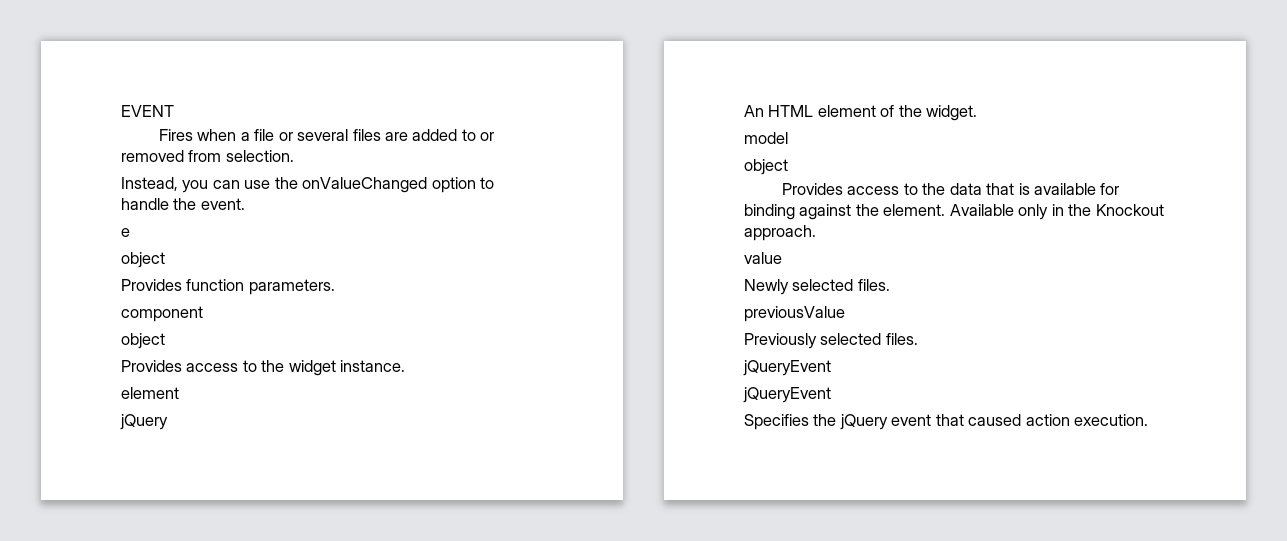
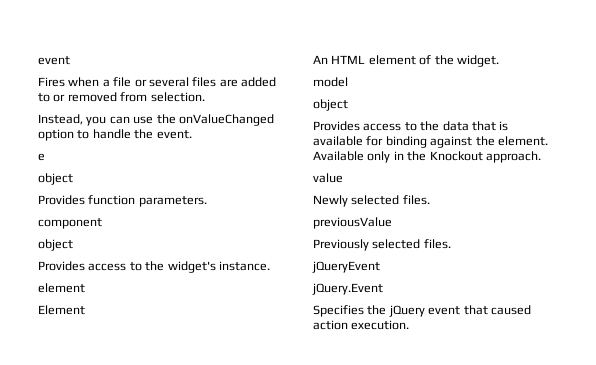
[121,105,174,117] EVENT -> [38,56,70,65] event
[288,360,336,376] widget -> [167,261,216,273] widget's
[120,414,168,430] jQuery -> [38,305,85,315] Element
[743,387,831,403] jQueryEvent -> [312,283,383,295] jQuery.Event

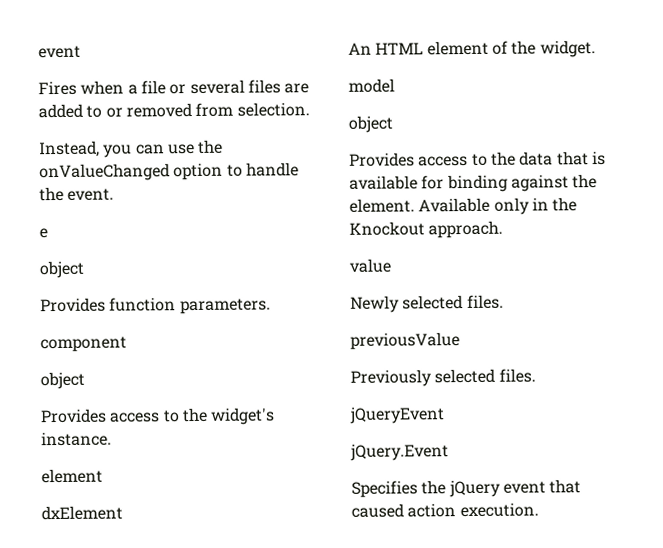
[38,305,85,315] Element -> [41,505,123,521] dxElement

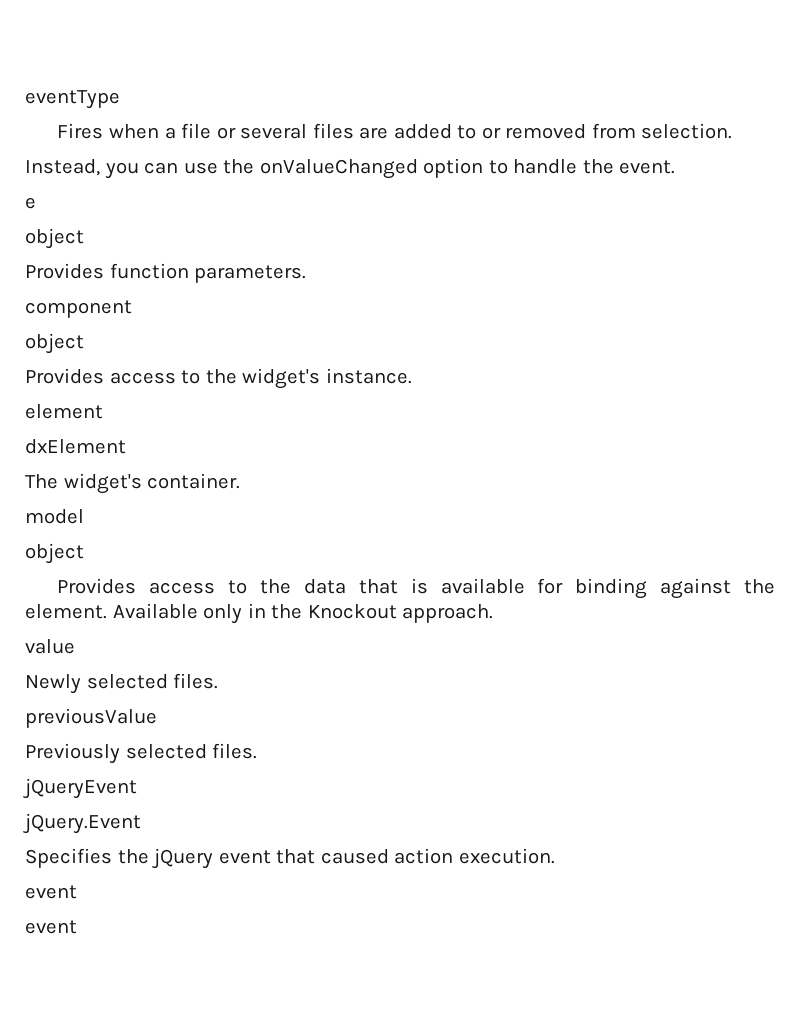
[38,45,81,59] event -> [25,90,120,109] eventType
[348,40,596,58] An HTML element of the widget. -> [25,473,241,494] The widget's container.
(539, 510) none -> [25,885,77,899] [25,920,77,934] // event // event

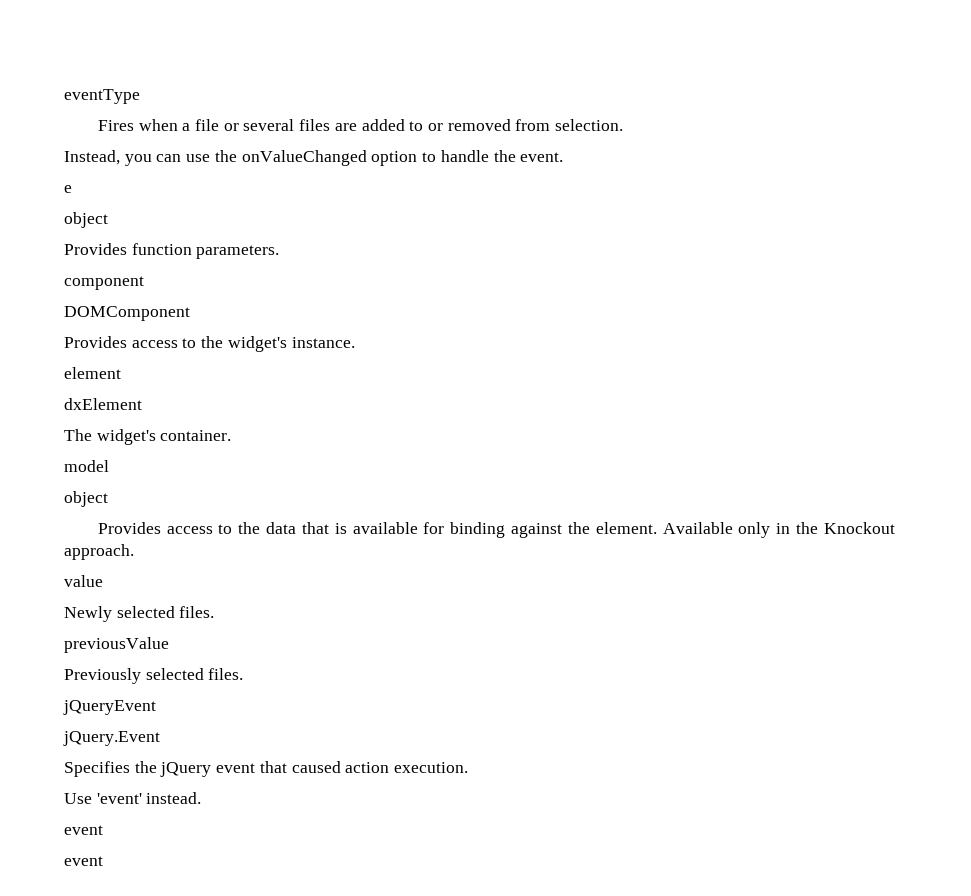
[25,333,84,354] object -> [64,306,190,321] DOMComponent
(555, 856) none -> [64,792,202,804] // Use 'event' instead.

